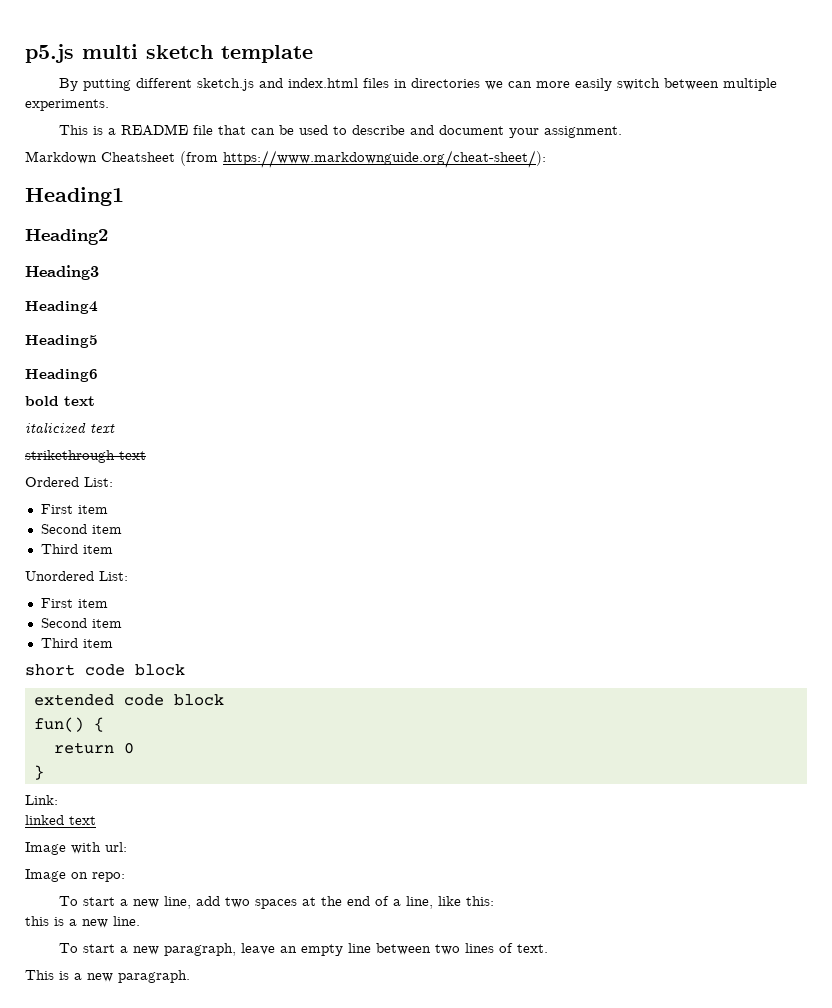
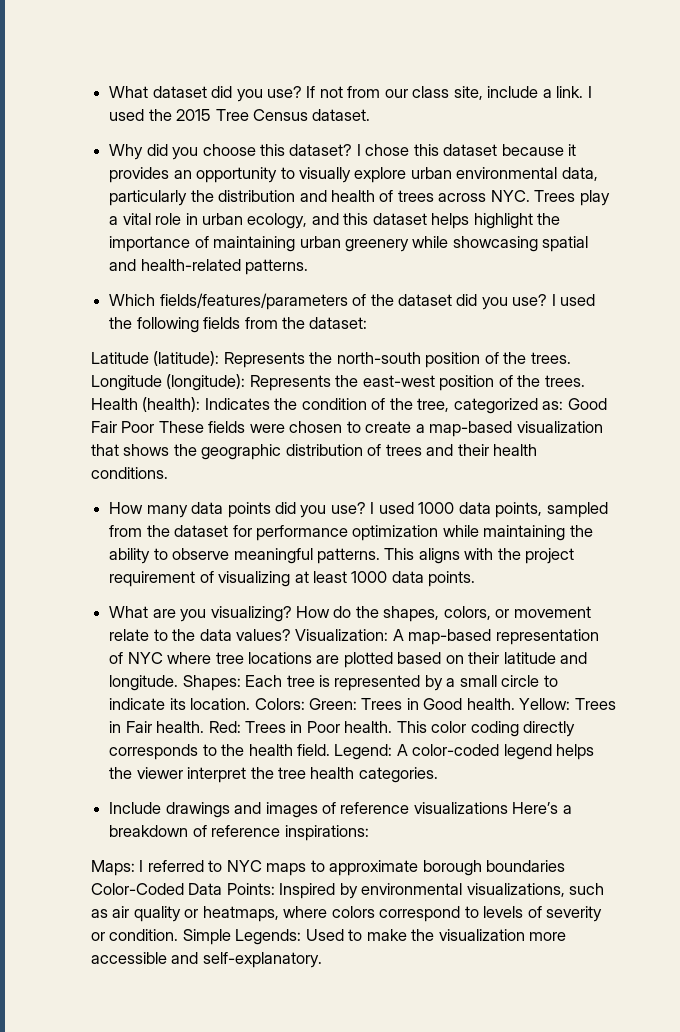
[25,44,313,63] [58,78,777,91] [25,99,109,111] [58,124,622,138] [25,150,546,168] [25,187,124,206] [25,229,108,245] [25,265,99,280] [25,301,98,314] [25,335,98,348] [25,369,98,382] [25,396,95,406] [25,422,115,433] [25,450,146,463] [25,477,113,487] [40,504,108,514] [40,524,122,534] [40,544,113,554] [25,571,128,581] [40,598,108,608] [40,618,122,628] [40,638,113,648] [25,664,185,676] [33,694,224,706] [33,717,104,732] [53,742,134,754] [33,765,44,780] [25,795,58,805] [25,815,96,825] [25,842,127,855] [25,869,125,882] [58,896,494,909] [25,916,140,928] [58,943,548,956] [25,970,190,983] p5.js multi sketch template // By putting different sketch.js and index.html files in directories we can more easily switch between multiple experiments. // This is a README file that can be used to describe and document your assignment. // Markdown Cheatsheet (from https://www.markdownguide.org/cheat-sheet/): // Heading1 // Heading2 // Heading3 // Heading4 // Heading5 // Heading6 // bold text // italicized text // strikethrough text // Ordered List: // First item // Second item // Third item // Unordered List: // First item // Second item // Third item // short code block // extended code block // fun() { // return 0 // } // Link: // linked text // Image with url: // Image on repo: // To start a new line, add two spaces at the end of a line, like this: // this is a new line. // To start a new paragraph, leave an empty line between two lines of text. // This is a new paragraph. -> [109,86,592,102] [109,109,371,121] [109,144,577,160] [109,167,598,183] [109,190,610,206] [109,213,561,229] [109,236,589,252] [109,259,309,275] [109,293,596,310] [109,317,368,333] [91,351,571,368] [91,374,585,391] [91,397,607,414] [91,421,603,437] [91,444,538,460] [91,467,168,479] [109,502,608,518] [109,525,593,541] [109,548,575,564] [109,571,476,587] [109,606,591,622] [109,629,599,645] [109,652,588,668] [109,675,558,691] [109,698,616,710] [109,721,576,737] [109,744,595,760] [109,767,438,783] [109,802,572,818] [109,825,369,841] [91,860,566,876] [91,883,605,899] [91,906,603,922] [91,929,567,945] [91,952,322,968] What dataset did you use? If not from our class site, include a link. I used the 2015 Tree Census dataset. // Why did you choose this dataset? I chose this dataset because it provides an opportunity to visually explore urban environmental data, particularly the distribution and health of trees across NYC. Trees play a vital role in urban ecology, and this dataset helps highlight the importance of maintaining urban greenery while showcasing spatial and health-related patterns. // Which fields/features/parameters of the dataset did you use? I used the following fields from the dataset: // Latitude (latitude): Represents the north-south position of the trees. Longitude (longitude): Represents the east-west position of the trees. Health (health): Indicates the condition of the tree, categorized as: Good Fair Poor These fields were chosen to create a map-based visualization that shows the geographic distribution of trees and their health conditions. // How many data points did you use? I used 1000 data points, sampled from the dataset for performance optimization while maintaining the ability to observe meaningful patterns. This aligns with the project requirement of visualizing at least 1000 data points. // What are you visualizing? How do the shapes, colors, or movement relate to the data values? Visualization: A map-based representation of NYC where tree locations are plotted based on their latitude and longitude. Shapes: Each tree is represented by a small circle to indicate its location. Colors: Green: Trees in Good health. Yellow: Trees in Fair health. Red: Trees in Poor health. This color coding directly corresponds to the health field. Legend: A color-coded legend helps the viewer interpret the tree health categories. // Include drawings and images of reference visualizations Here’s a breakdown of reference inspirations: // Maps: I referred to NYC maps to approximate borough boundaries Color-Coded Data Points: Inspired by environmental visualizations, such as air quality or heatmaps, where colors correspond to levels of severity or condition. Simple Legends: Used to make the visualization more accessible and self-explanatory.

